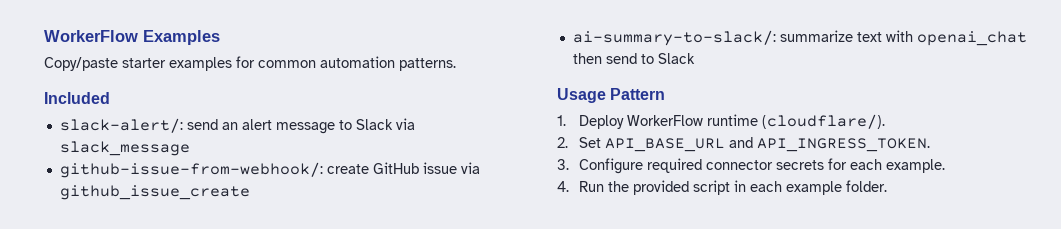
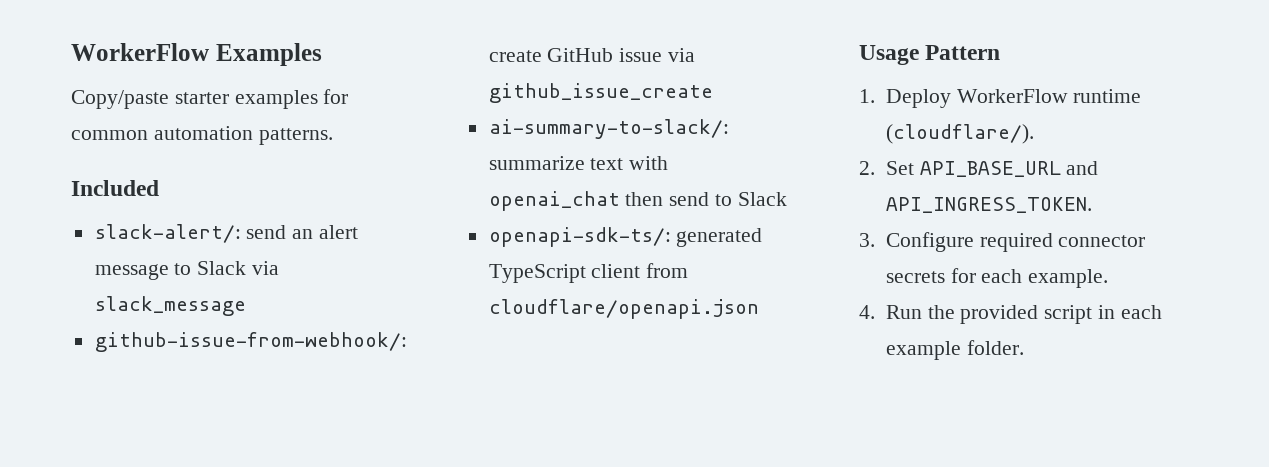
(695, 58) none -> [488,227,763,247] [488,263,689,283] [488,299,759,319] // openapi-sdk-ts/: generated TypeScript client from cloudflare/openapi.json

